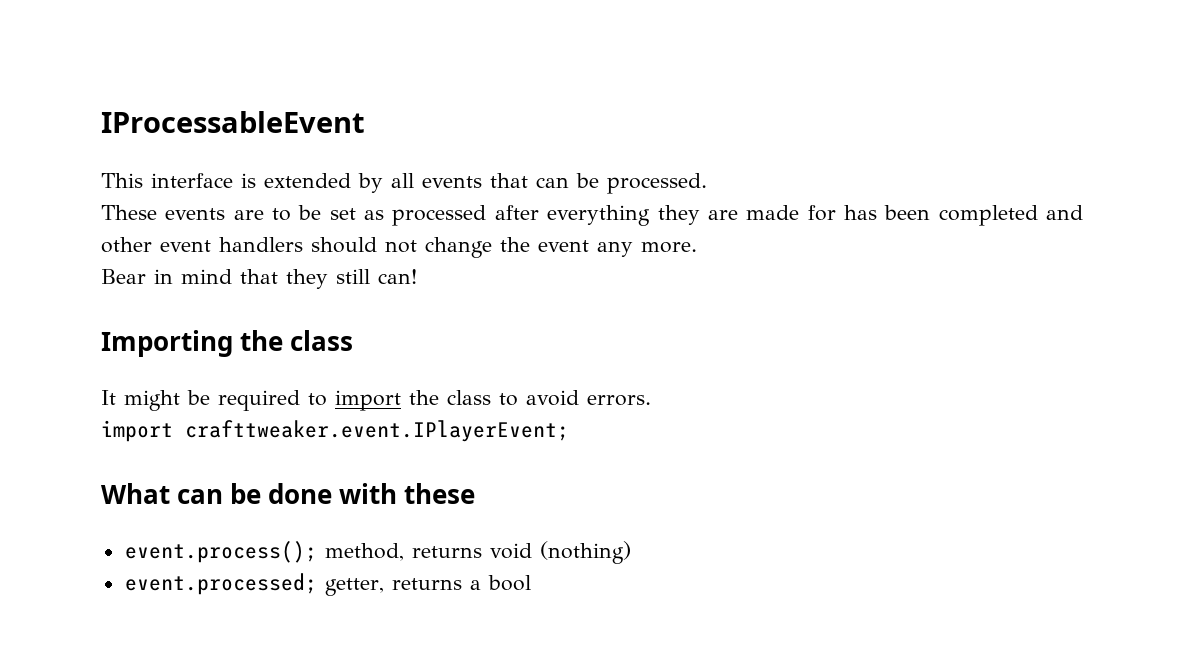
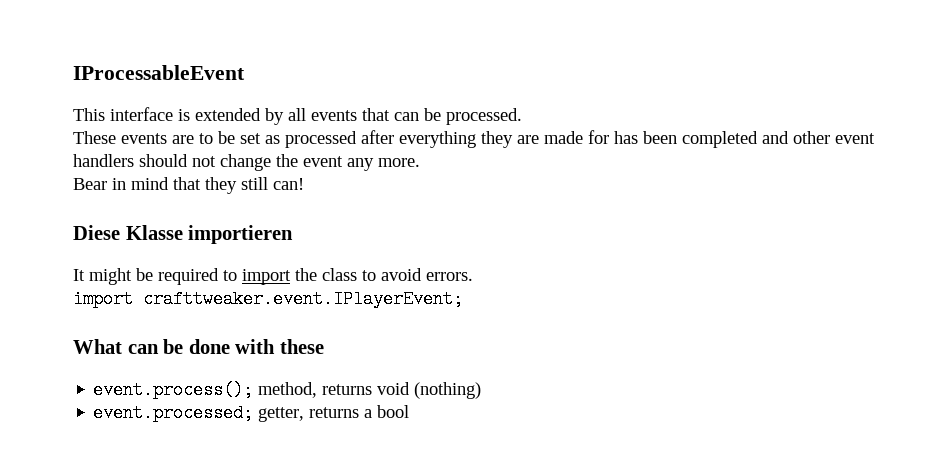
[101,330,354,357] Importing the class -> [73,225,294,244] Diese Klasse importieren

